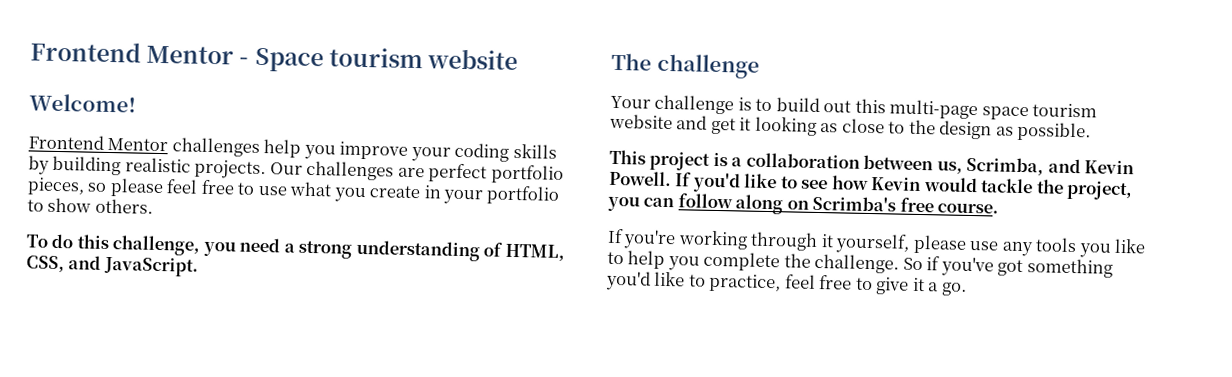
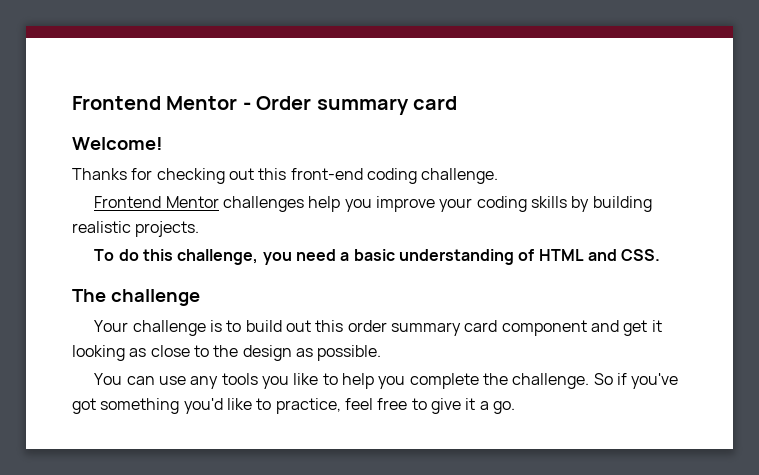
[254,47,519,73] [29,93,136,113] Space tourism website // Welcome! -> [256,96,457,115] [72,137,163,150] [72,168,499,184] Order summary card // Welcome! // Thanks for checking out this front-end coding challenge.
[269,160,564,184] [27,177,561,205] [27,197,153,214] Our challenges are perfect portfolio pieces, so please feel free to use what you create in your portfolio to show others. -> (200, 229) none
[298,240,353,259] strong -> [353,249,395,261] basic
[504,243,565,261] [26,255,199,277] HTML, CSS, and JavaScript. -> [538,249,661,261] HTML and CSS.
[889,99,1098,121] [609,113,673,130] multi-page space tourism website -> [347,320,587,336] order summary card component
[609,149,1135,176] [609,170,1134,201] [607,193,1000,215] [607,228,967,254] This project is a collaboration between us, Scrimba, and Kevin Powell. If you'd like to see how Kevin would tackle the project, you can follow along on Scrimba's free course. // If you're working through it yourself, please -> [94,373,155,385] You can

